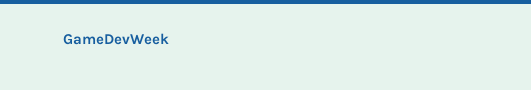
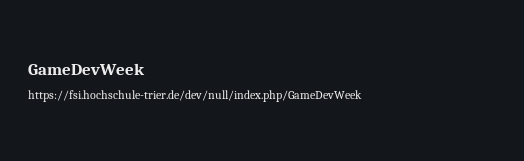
(169, 39) none -> [28,90,362,102] // https://fsi.hochschule-trier.de/dev/null/index.php/GameDevWeek

